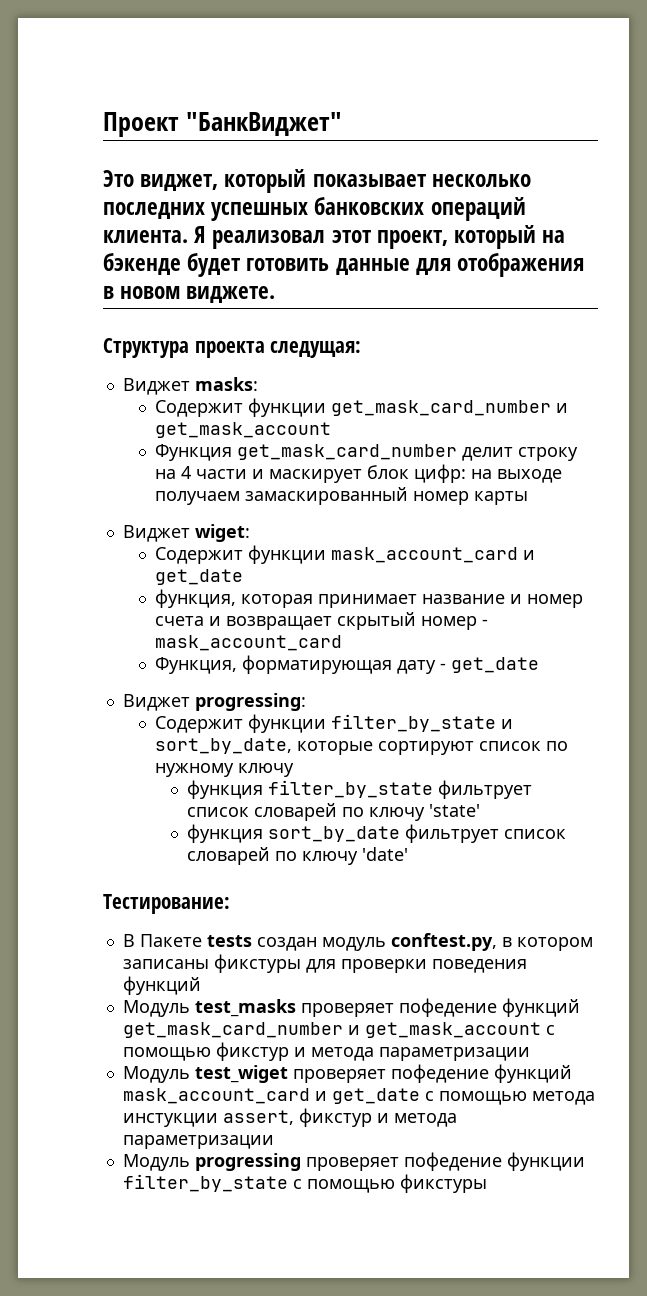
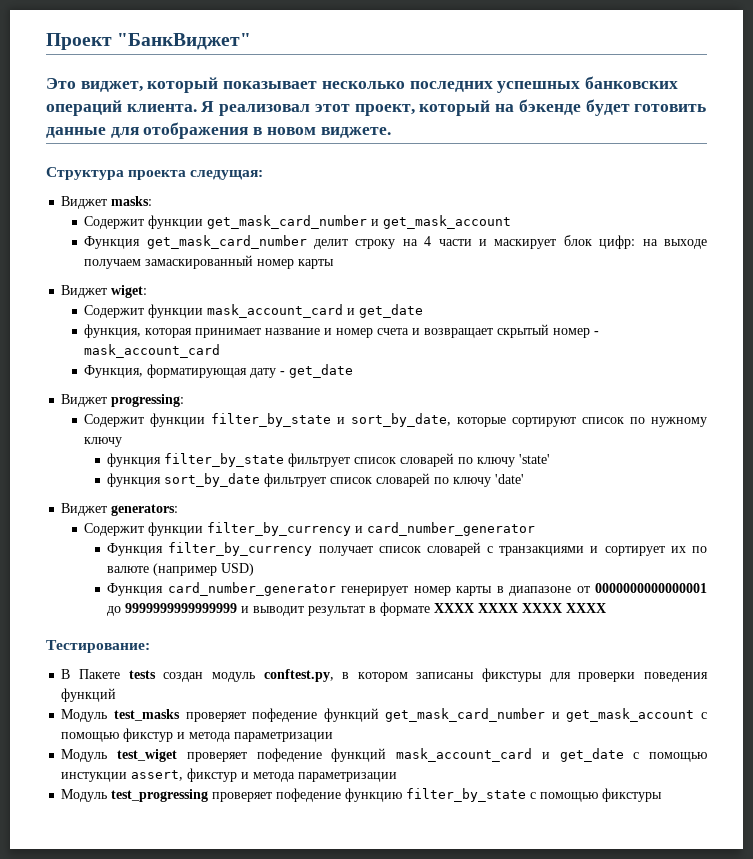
(408, 854) none -> [61,503,179,516] [84,522,536,536] [107,542,707,556] [107,563,255,576] [107,582,707,596] [107,602,607,616] // Виджет generators: // Содержит функции filter_by_currency и card_number_generator // Функция filter_by_currency получает список словарей с транзакциями и сортирует их по валюте (например USD) // Функция card_number_generator генерирует номер карты в диапазоне от 0000000000000001 до 9999999999999999 и выводит результат в формате XXXX XXXX XXXX XXXX
[531,1091,595,1105] метода -> (708, 757) none
[194,1152,585,1171] progressing проверяет пофедение функции -> [111,788,403,802] test_progressing проверяет пофедение функцию

